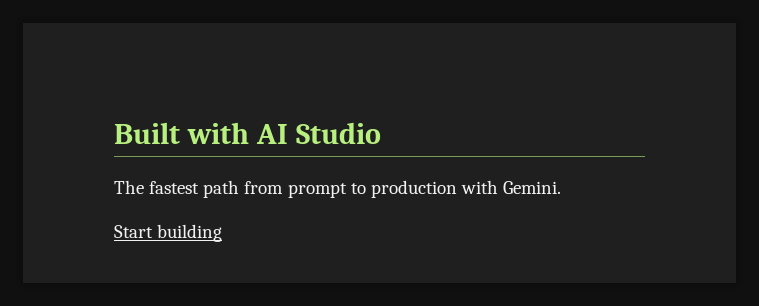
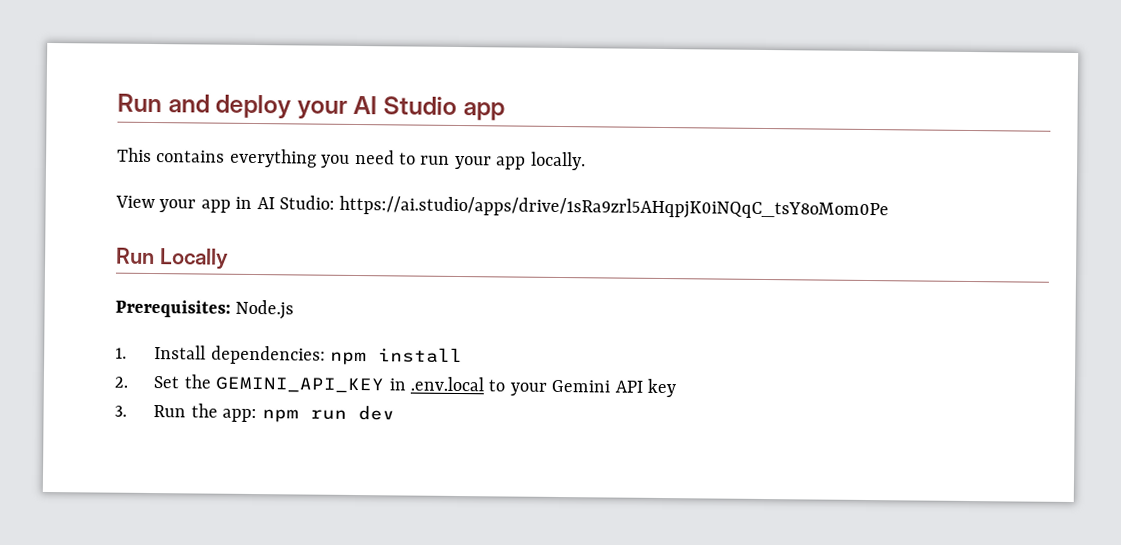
[114,122,381,144] [114,180,562,198] [114,224,223,242] Built with AI Studio // The fastest path from prompt to production with Gemini. // Start building -> [117,93,505,121] [117,147,586,171] [115,195,890,221] [116,247,229,270] [115,299,295,320] [115,345,464,366] [114,374,676,398] [114,403,395,423] Run and deploy your AI Studio app // This contains everything you need to run your app locally. // View your app in AI Studio: https://ai.studio/apps/drive/1sRa9zrl5AHqpjK0iNQqC_tsY8oMom0Pe // Run Locally // Prerequisites: Node.js // 1. Install dependencies: npm install // 2. Set the GEMINI_API_KEY in .env.local to your Gemini API key // 3. Run the app: npm run dev

